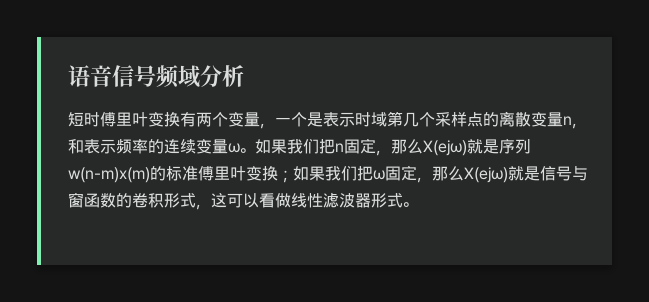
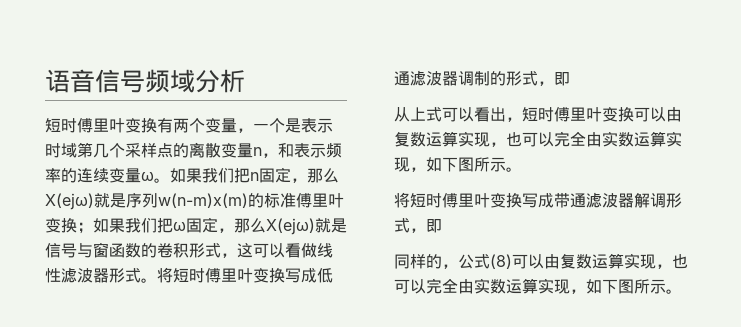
(418, 204) none -> [157,267,333,283] [394,70,570,86] [394,107,682,122] [394,131,682,147] [394,157,522,172] [394,192,682,208] [394,218,442,233] [394,253,688,269] [394,278,682,294] 将短时傅里叶变换写成低通滤波器调制的形式，即 // 从上式可以看出，短时傅里叶变换可以由复数运算实现，也可以完全由实数运算实现，如下图所示。 // 将短时傅里叶变换写成带通滤波器解调形式，即 // 同样的，公式(8)可以由复数运算实现，也可以完全由实数运算实现，如下图所示。

